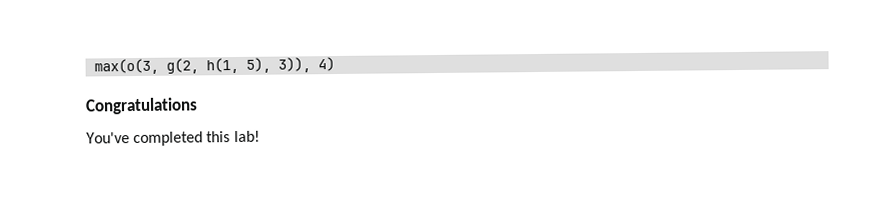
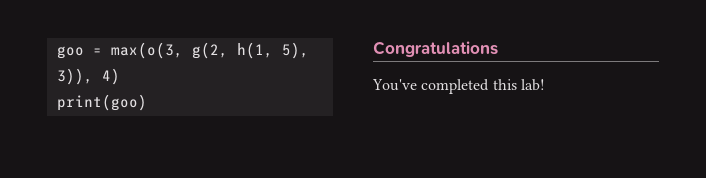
(94, 66) none -> [56,46,102,59] goo =
(336, 64) none -> [56,94,147,111] // print(goo)

